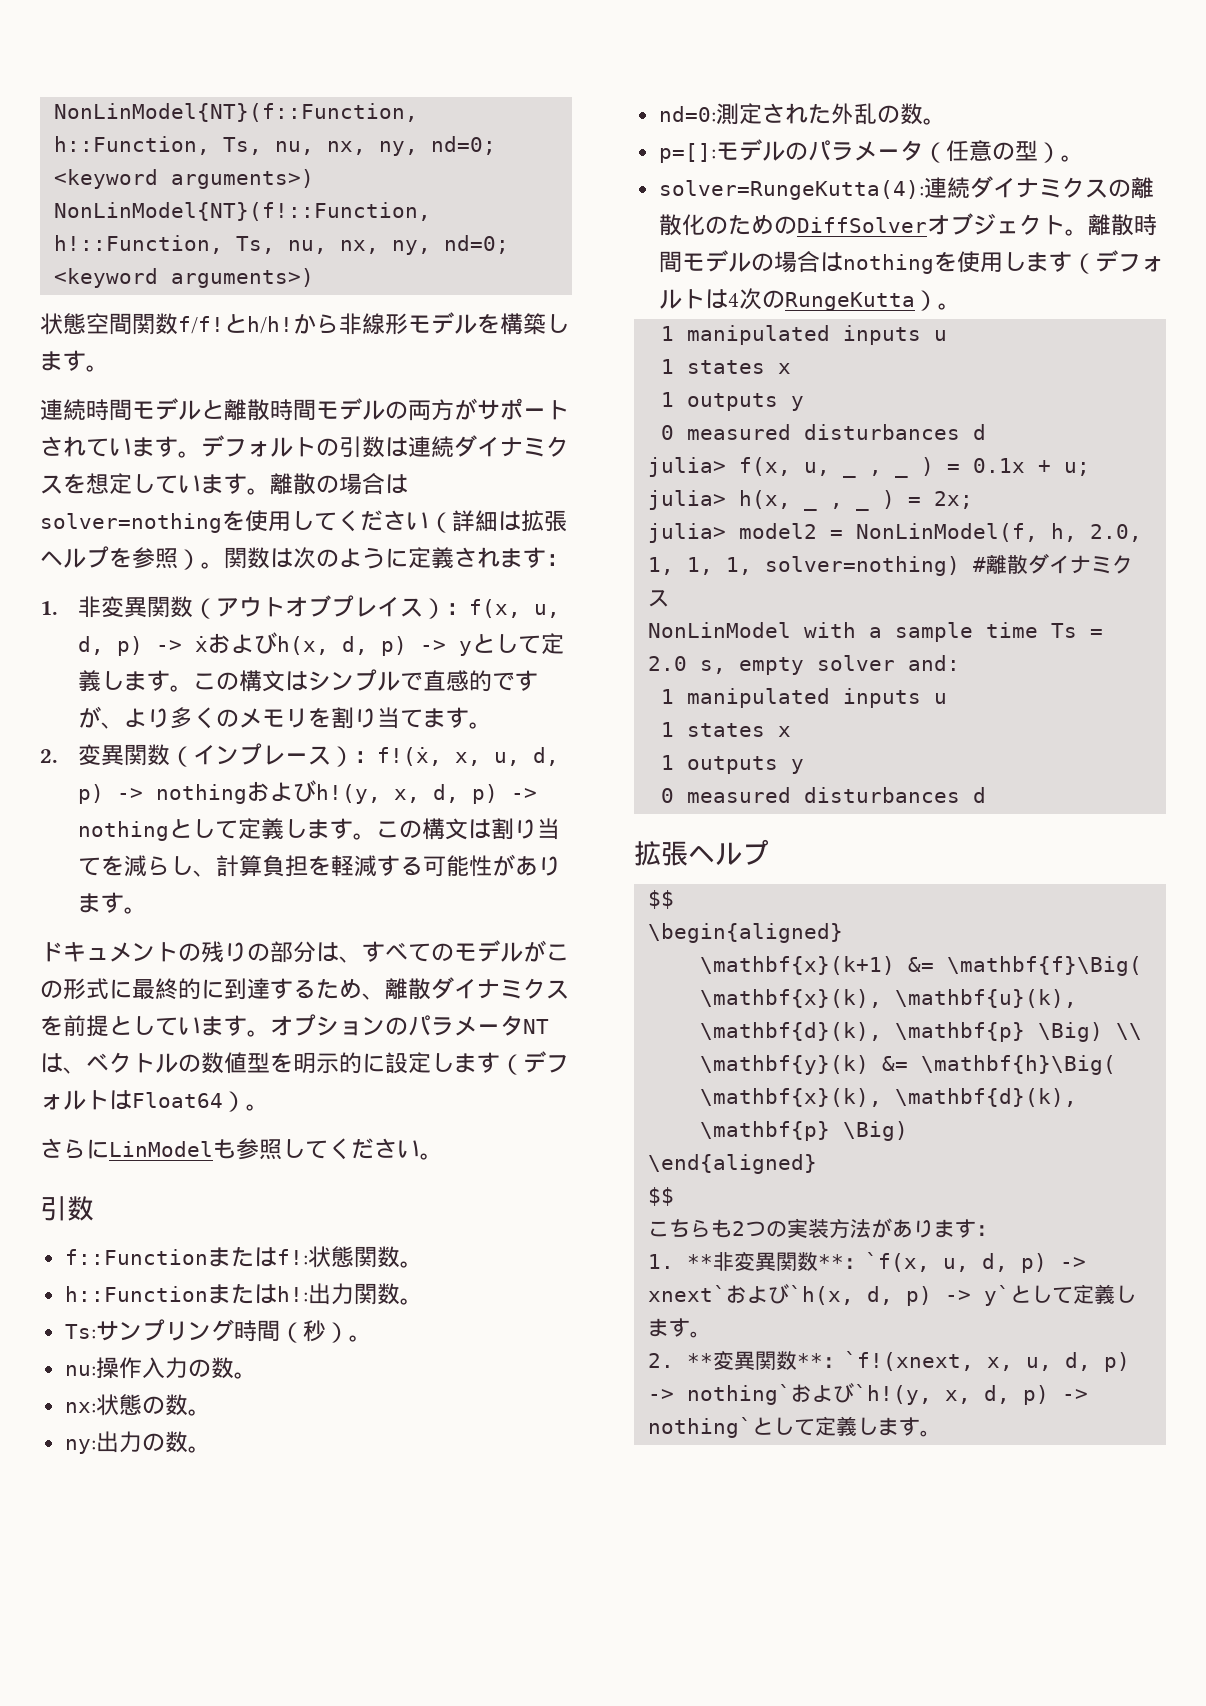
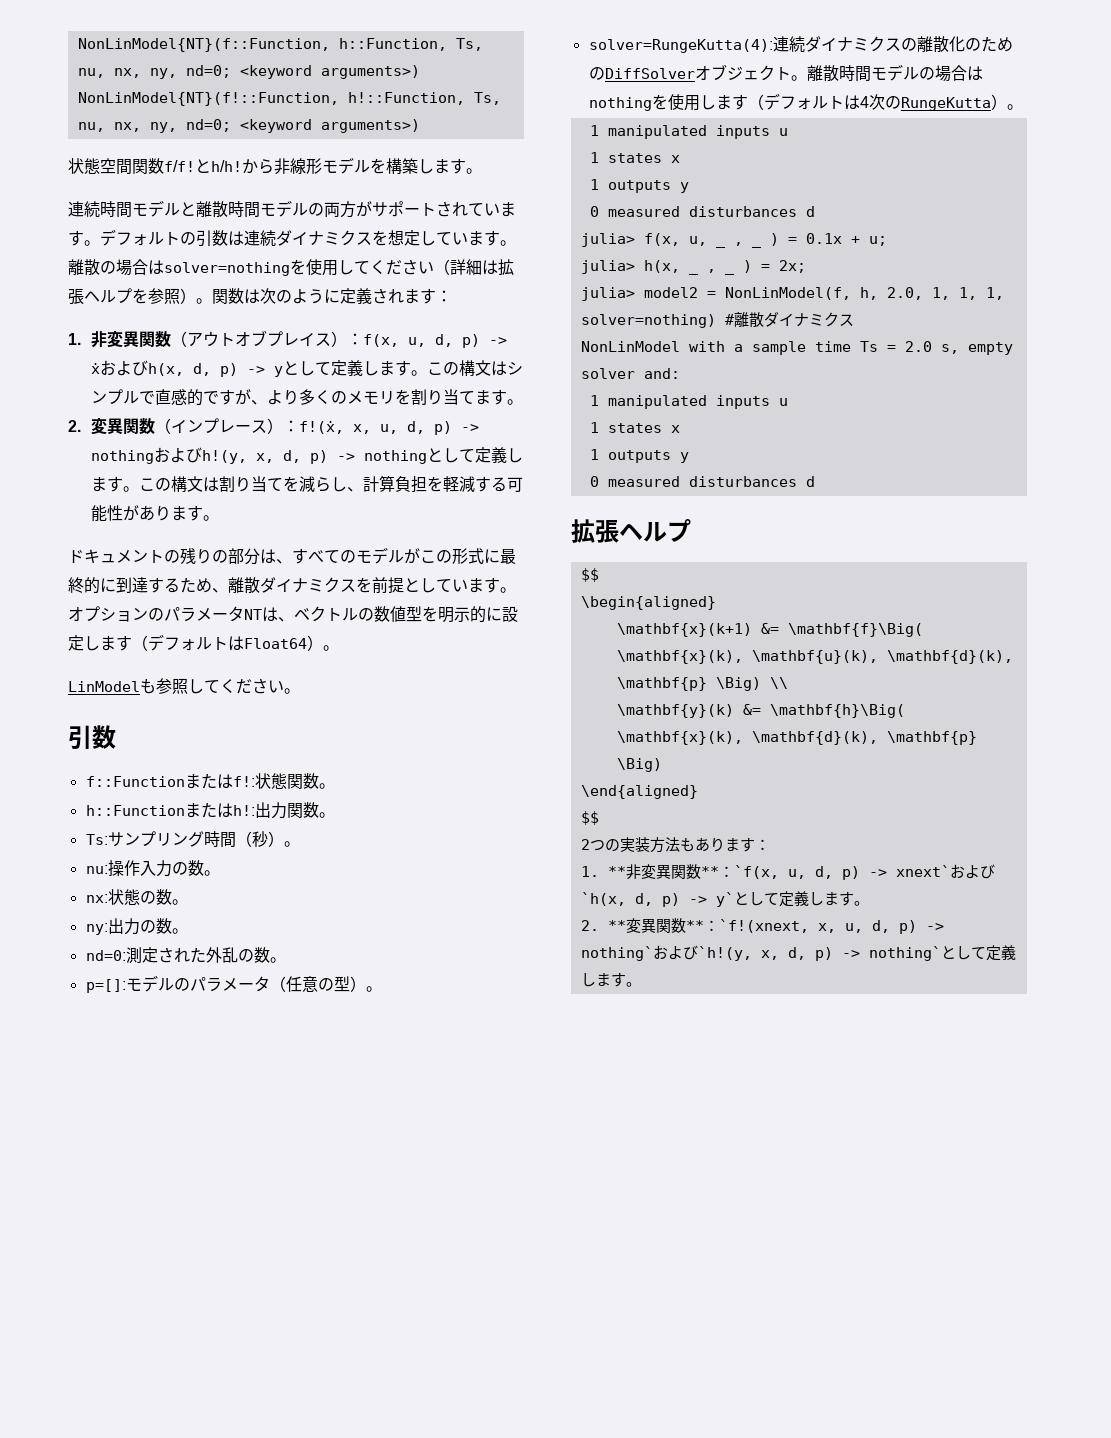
[40,1138,109,1159] さらに -> (339, 648) none
[647,1219,732,1238] こちらも -> (599, 818) none
[870,1218,892,1238] が -> [679,837,695,852] も

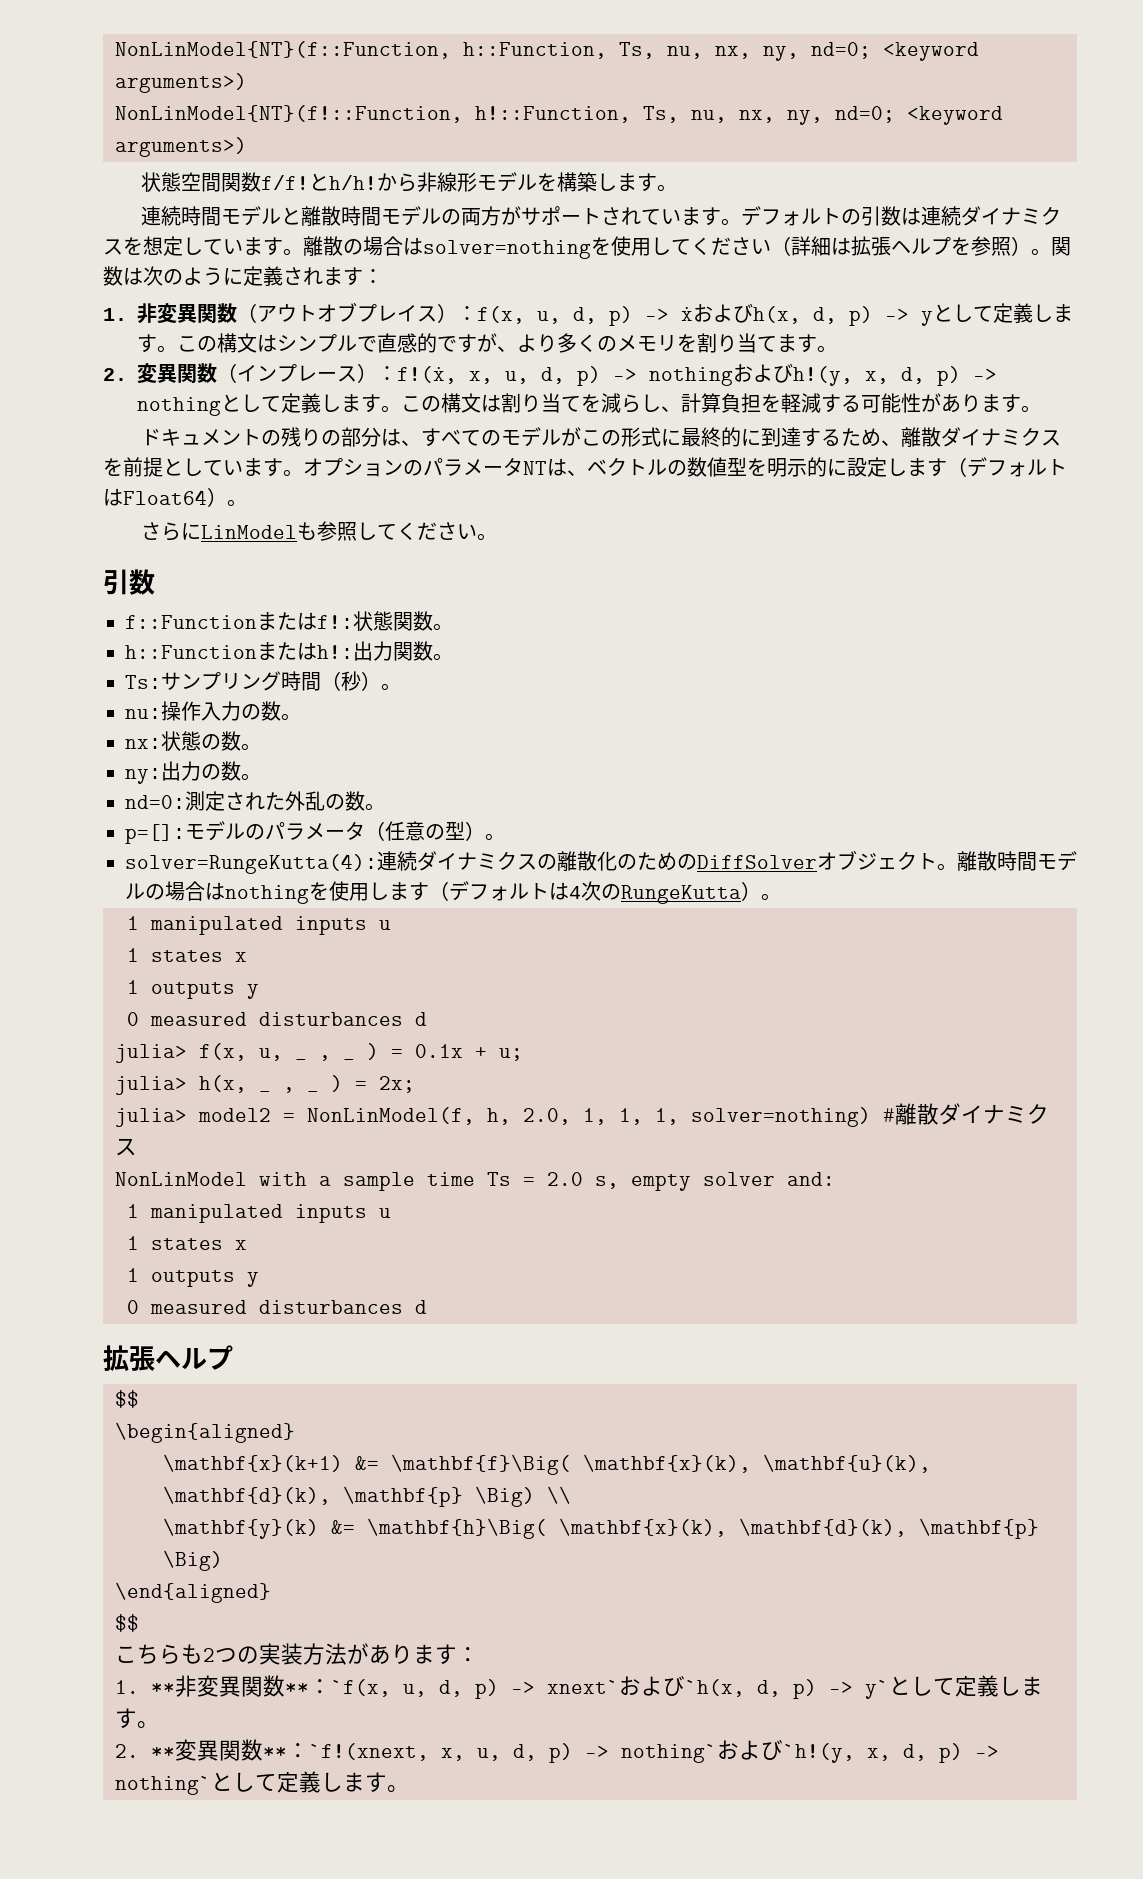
(339, 648) none -> [141,522,202,541] さらに
(599, 818) none -> [115,1644,203,1665] こちらも
[679,837,695,852] も -> [347,1643,369,1664] が

